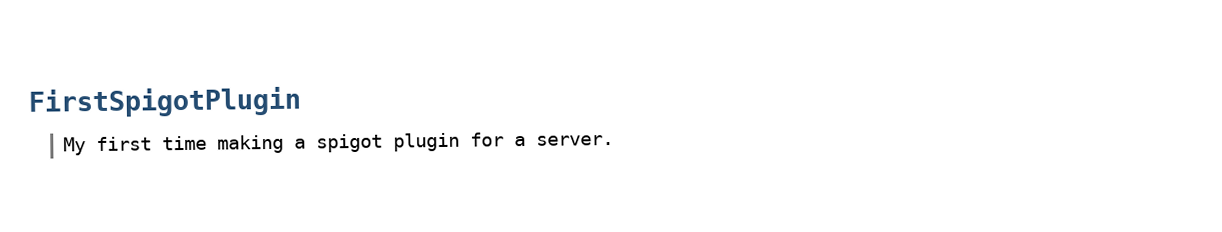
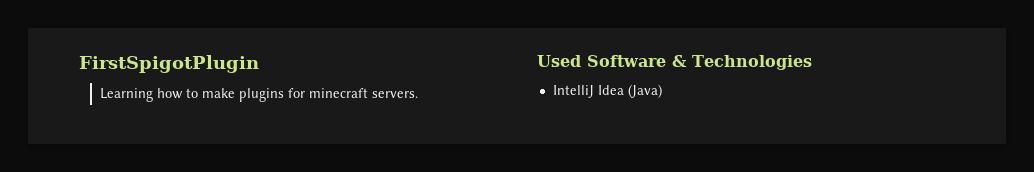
[63,132,615,156] My first time making a spigot plugin for a server. -> [99,88,418,102] [537,55,812,70] [552,84,662,98] Learning how to make plugins for minecraft servers. // Used Software & Technologies // IntelliJ Idea (Java)

